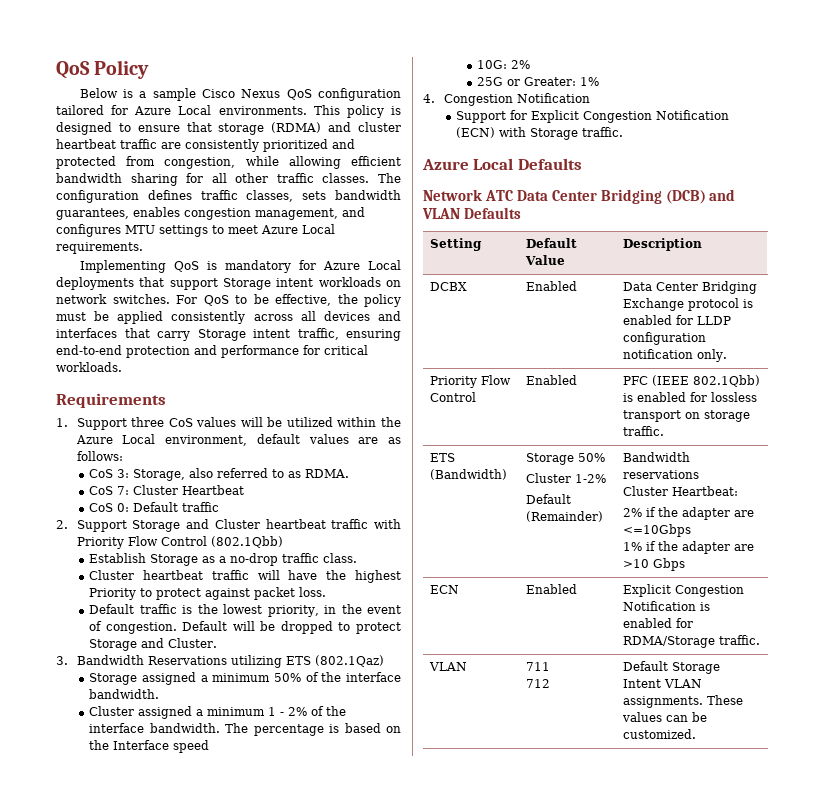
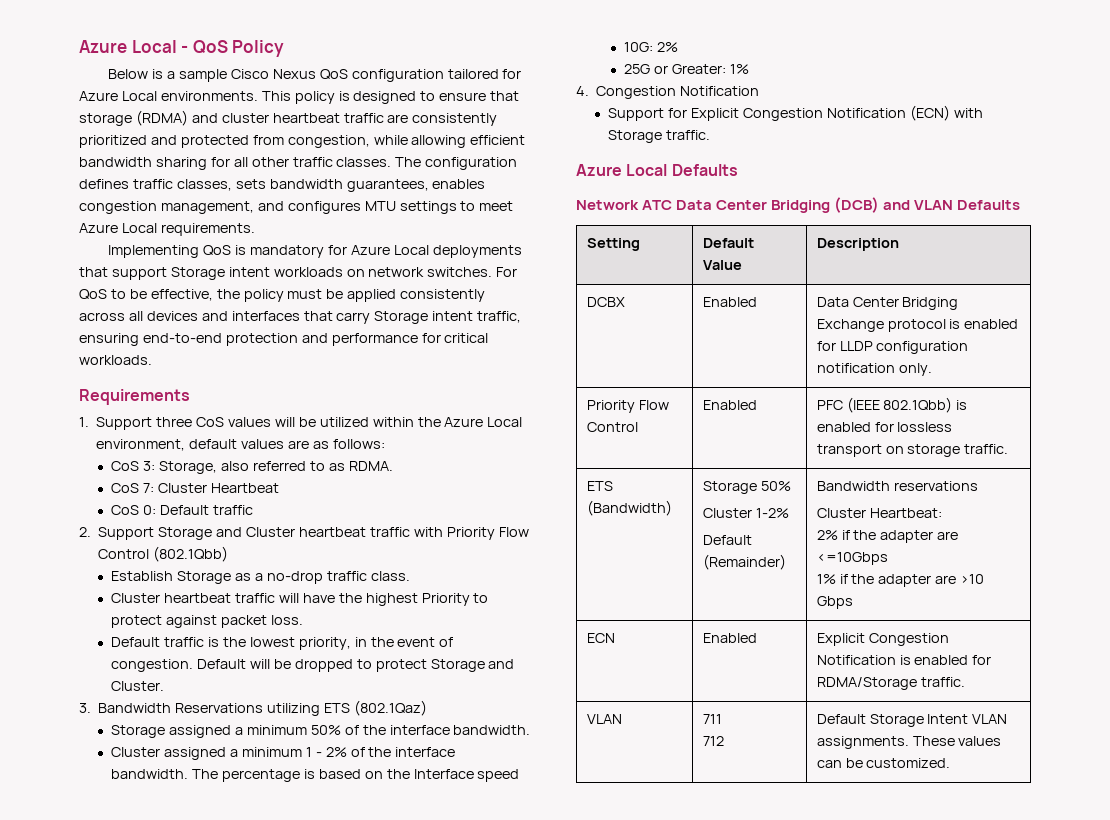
(56, 70) none -> [79,40,189,53] Azure Local -

